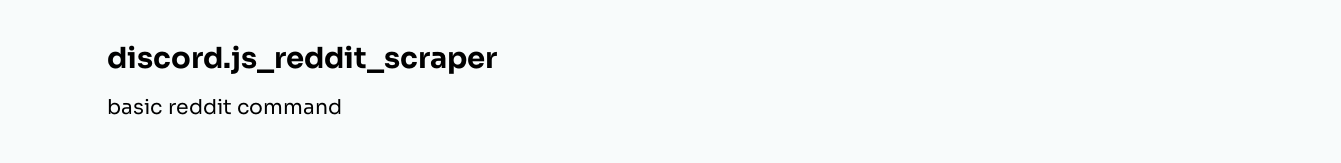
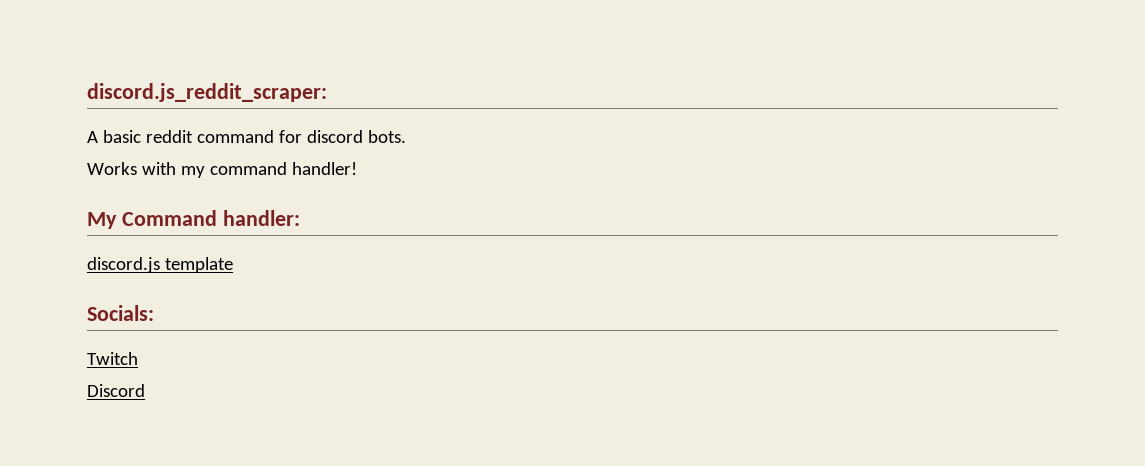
[107,45,497,74] discord.js_reddit_scraper // -> [87,83,327,102] [87,131,98,143] discord.js_reddit_scraper: // A
(343, 107) none -> [278,130,406,143] [87,162,357,178] [87,210,300,229] [87,257,233,273] [87,305,154,321] [87,352,138,365] [87,384,145,397] for discord bots. // Works with my command handler! // My Command handler: // discord.js template // Socials: // Twitch // Discord

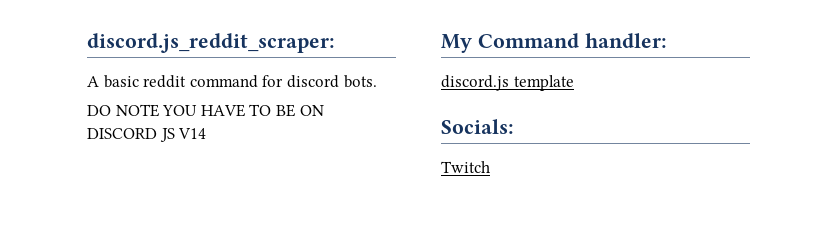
[87,162,357,178] Works with my command handler! -> [87,104,324,117] [87,128,207,142] DO NOTE YOU HAVE TO BE ON DISCORD JS V14
[87,384,145,397] // Discord -> (490, 167) none

